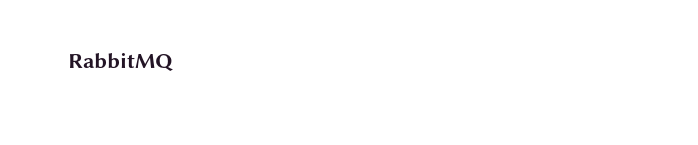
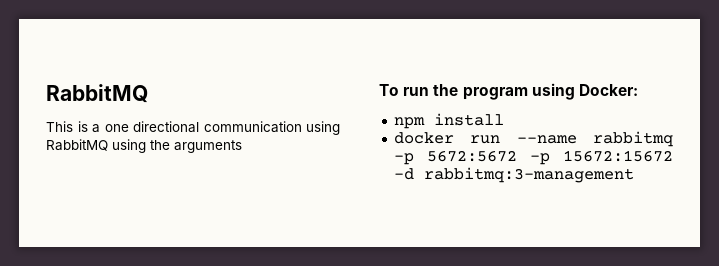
[68,52,173,71] RabbitMQ -> [46,84,148,103] [46,121,340,135] [46,139,242,153] [379,83,638,100] [393,113,504,129] [393,131,673,147] [393,150,673,165] [393,167,634,183] RabbitMQ // This is a one directional communication using RabbitMQ using the arguments // To run the program using Docker: // npm install // docker run --name rabbitmq -p 5672:5672 -p 15672:15672 -d rabbitmq:3-management

